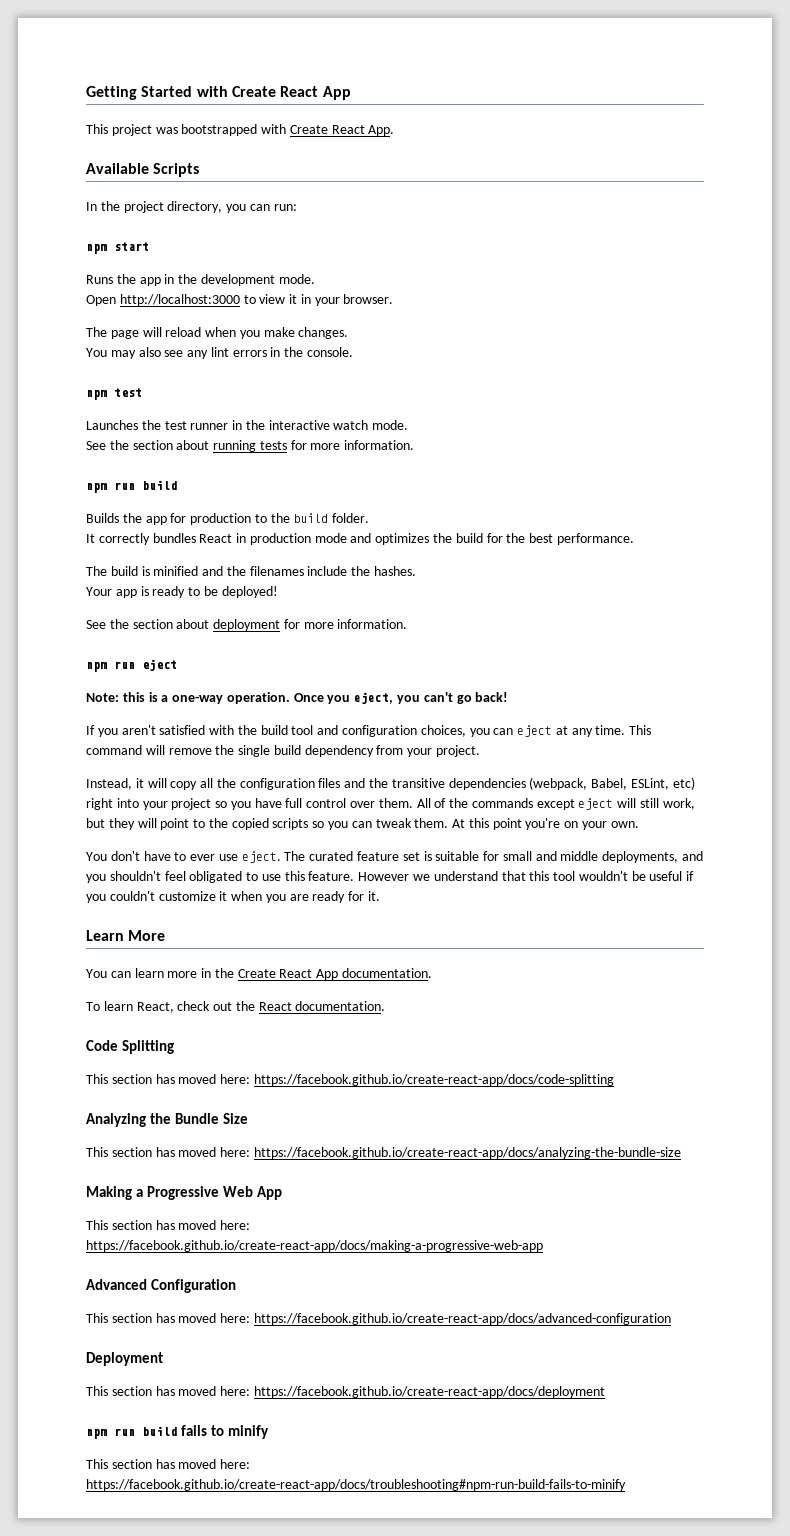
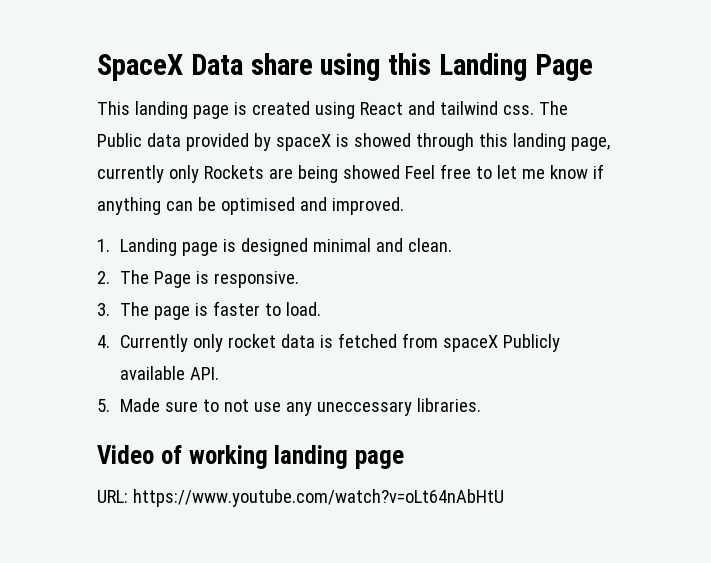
[86,86,351,100] [86,124,395,136] [86,163,200,177] [86,201,297,213] [86,242,149,254] [86,274,315,286] [86,294,394,306] [86,327,349,339] [86,347,354,359] [86,388,142,400] [86,420,409,430] [86,440,415,452] [86,480,177,493] [86,513,370,525] [86,533,634,545] [86,566,417,576] [86,586,278,598] [86,619,408,631] [86,659,177,672] [86,692,509,704] [86,725,652,737] [86,745,481,757] [86,777,695,790] [86,798,695,810] [86,818,639,830] [86,851,704,863] [86,871,695,883] [86,891,381,903] [86,930,166,941] [86,968,433,980] [86,1001,386,1013] [86,1040,174,1054] [86,1074,614,1086] [86,1113,248,1127] [86,1147,681,1159] [86,1186,282,1200] [86,1220,251,1230] [86,1240,543,1252] [86,1279,236,1293] [86,1313,671,1325] [86,1352,163,1366] [86,1386,605,1398] [86,1425,269,1439] [86,1459,251,1469] [86,1479,626,1491] Getting Started with Create React App // This project was bootstrapped with Create React App. // Available Scripts // In the project directory, you can run: // npm start // Runs the app in the development mode. // Open http://localhost:3000 to view it in your browser. // The page will reload when you make changes. // You may also see any lint errors in the console. // npm test // Launches the test runner in the interactive watch mode. // See the section about running tests for more information. // npm run build // Builds the app for production to the build folder. // It correctly bundles React in production mode and optimizes the build for the best performance. // The build is minified and the filenames include the hashes. // Your app is ready to be deployed! // See the section about deployment for more information. // npm run eject // Note: this is a one-way operation. Once you eject, you can't go back! // If you aren't satisfied with the build tool and configuration choices, you can eject at any time. This command will remove the single build dependency from your project. // Instead, it will copy all the configuration files and the transitive dependencies (webpack, Babel, ESLint, etc) right into your project so you have full control over them. All of the commands except eject will still work, but they will point to the copied scripts so you can tweak them. At this point you're on your own. // You don't have to ever use eject. The curated feature set is suitable for small and middle deployments, and you shouldn't feel obligated to use this feature. However we understand that this tool wouldn't be useful if you couldn't customize it when you are ready for it. // Learn More // You can learn more in the Create React App documentation. // To learn React, check out the React documentation. // Code Splitting // This section has moved here: https://facebook.github.io/create-react-app/docs/code-splitting // Analyzing the Bundle Size // This section has moved here: https://facebook.github.io/create-react-app/docs/analyzing-the-bundle-size // Making a Progressive Web App // This section has moved here: https://facebook.github.io/create-react-app/docs/making-a-progressive-web-app // Advanced Configuration // This section has moved here: https://facebook.github.io/create-react-app/docs/advanced-configuration // Deployment // This section has moved here: https://facebook.github.io/create-react-app/docs/deployment // npm run build fails to minify // This section has moved here: https://facebook.github.io/create-react-app/docs/troubleshooting#npm-run-build-fails-to-minify -> [97,53,593,81] [97,101,568,119] [97,133,610,151] [97,164,604,183] [97,197,404,215] [97,238,453,256] [97,270,300,288] [97,301,322,320] [97,333,561,352] [120,366,220,380] [97,398,482,416] [97,445,404,469] [97,489,504,507] SpaceX Data share using this Landing Page // This landing page is created using React and tailwind css. The Public data provided by spaceX is showed through this landing page, currently only Rockets are being showed Feel free to let me know if anything can be optimised and improved. // 1. Landing page is designed minimal and clean. // 2. The Page is responsive. // 3. The page is faster to load. // 4. Currently only rocket data is fetched from spaceX Publicly available API. // 5. Made sure to not use any uneccessary libraries. // Video of working landing page // URL: https://www.youtube.com/watch?v=oLt64nAbHtU

